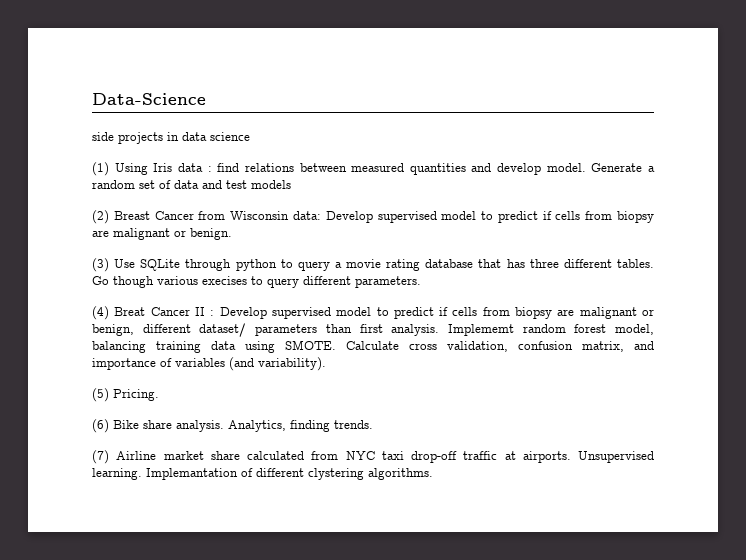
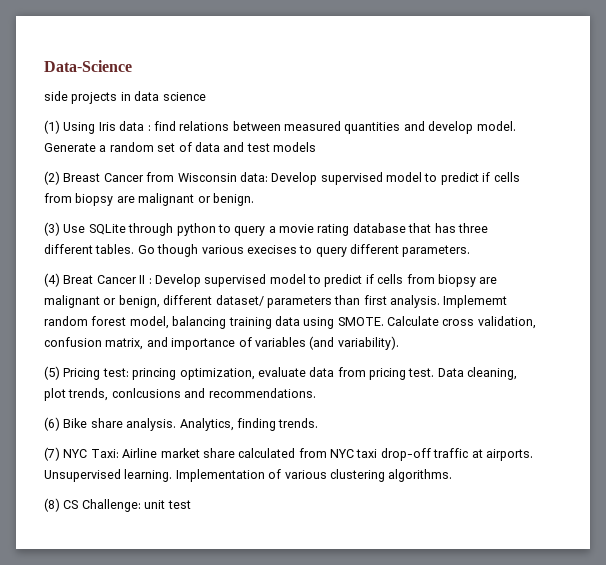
[113,389,159,401] Pricing. -> [63,367,518,380] [44,388,316,401] Pricing test: princing optimization, evaluate data from pricing test. Data cleaning, plot trends, conlcusions and recommendations.
(109, 457) none -> [63,449,119,458] NYC Taxi:
[146,468,433,480] Implemantation of different clystering algorithms. -> [175,469,453,482] [44,498,191,512] Implementation of various clustering algorithms. // (8) CS Challenge: unit test

